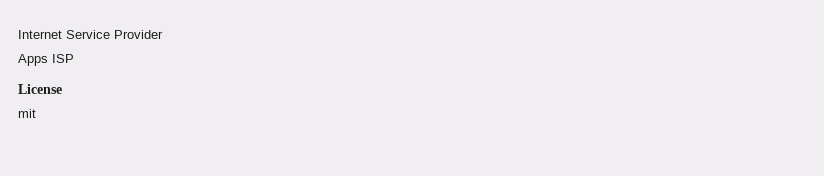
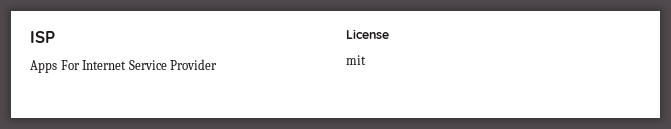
(18, 34) none -> [30,31,55,43] [30,60,80,73] ISP // Apps For
[18,54,74,66] // Apps ISP -> (218, 64) none

